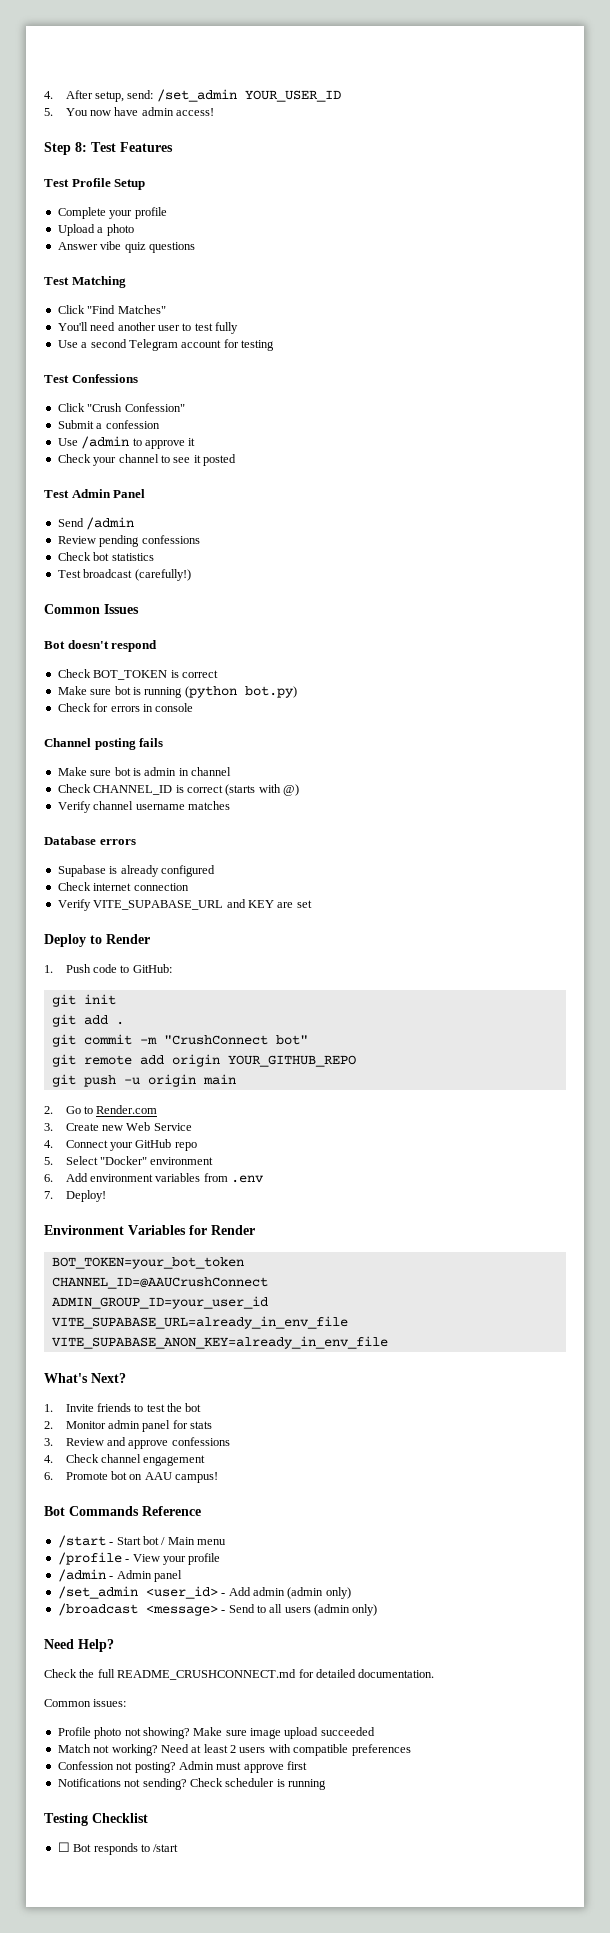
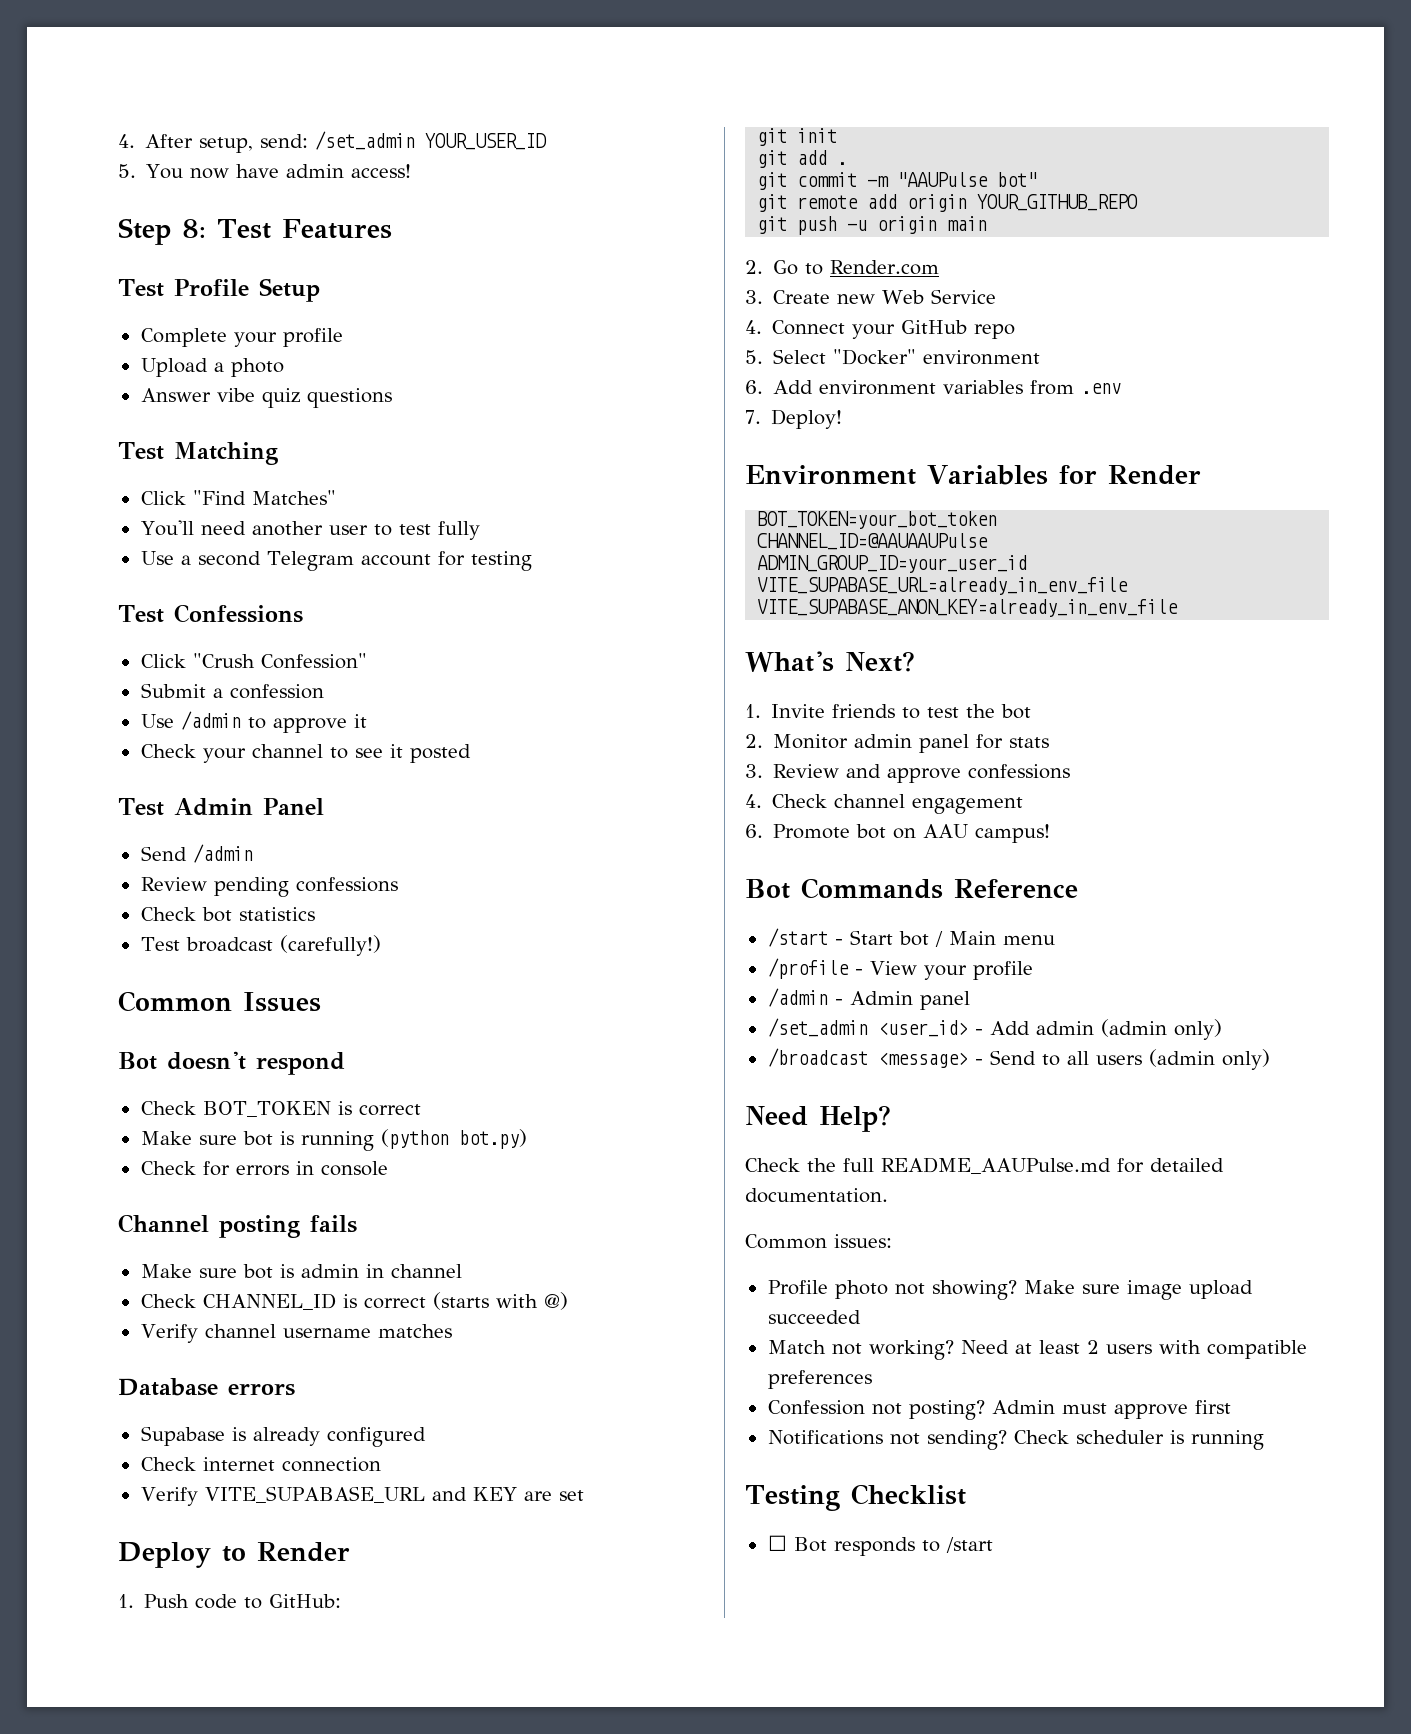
[163,1035,268,1045] "CrushConnect -> [897,172,989,187] "AAUPulse
[51,1277,268,1289] CHANNEL_ID=@AAUCrushConnect -> [757,533,989,550] CHANNEL_ID=@AAUAAUPulse
[117,1669,297,1680] README_CRUSHCONNECT.md -> [881,1157,1111,1174] README_AAUPulse.md

